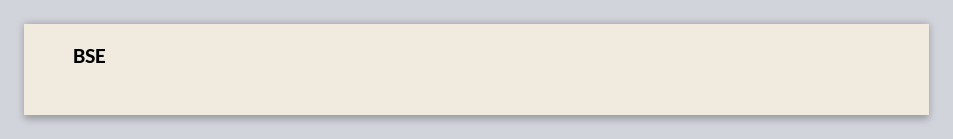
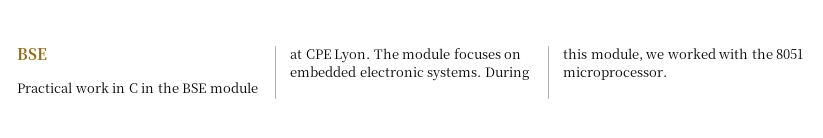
[73,49,106,63] BSE -> [17,48,47,60] [17,82,258,93] [290,48,522,63] [290,66,529,81] [563,48,804,61] [563,67,667,80] BSE // Practical work in C in the BSE module at CPE Lyon. The module focuses on embedded electronic systems. During this module, we worked with the 8051 microprocessor.

